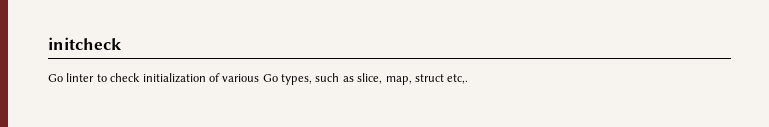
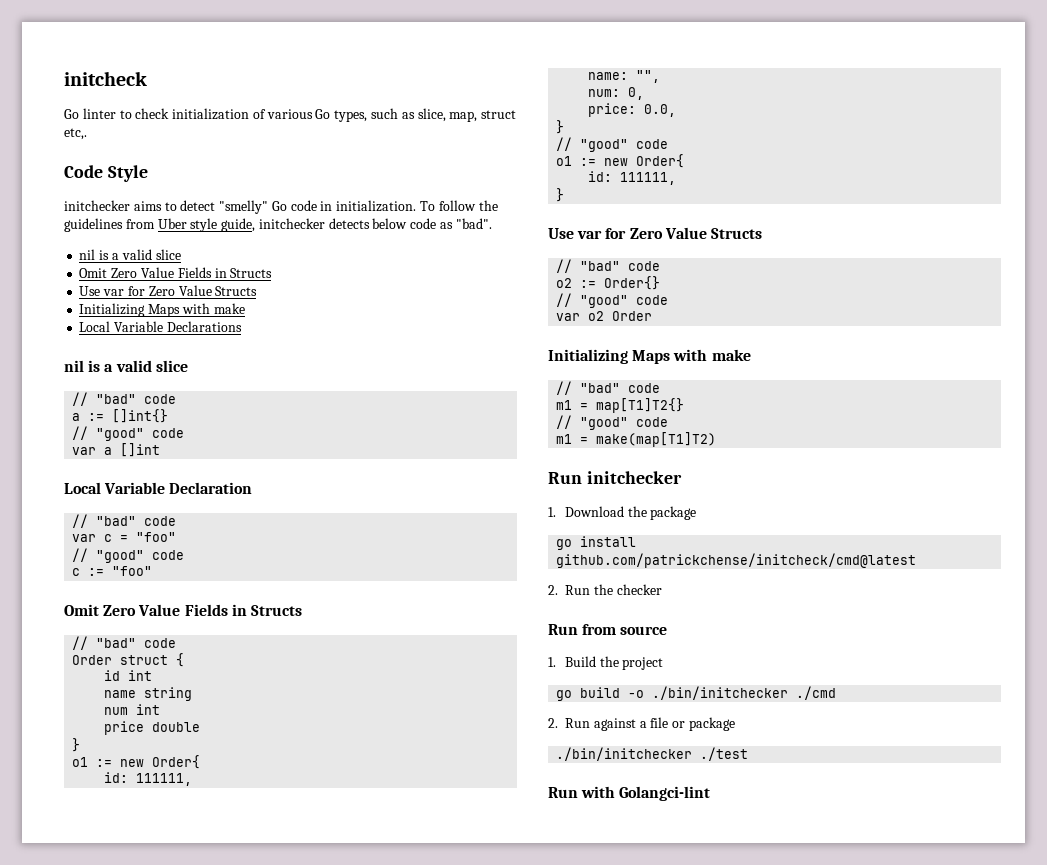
(469, 79) none -> [64,165,148,182] [64,200,498,214] [64,218,492,232] [79,249,181,260] [79,267,273,278] [79,285,258,296] [79,303,245,317] [79,321,242,332] [64,360,188,372] [72,392,177,406] [72,409,169,423] [72,426,185,441] [72,443,161,457] [64,482,253,494] [72,514,177,528] [72,532,177,542] [72,548,185,563] [72,566,153,576] [64,604,302,616] [72,636,177,650] [72,653,185,667] [104,670,153,681] [104,687,193,701] [104,704,161,715] [104,721,201,735] [72,738,81,752] [72,755,201,769] [104,772,193,786] [588,70,661,83] [588,87,645,100] [588,103,677,117] [556,120,565,134] [556,137,669,152] [556,154,685,168] [588,171,677,185] [556,188,565,202] [548,227,762,239] [556,259,661,273] [556,276,661,290] [556,293,669,308] [556,311,653,321] [548,349,751,364] [556,381,661,395] [556,398,685,413] [556,415,669,430] [556,432,717,447] [548,471,682,484] [548,506,697,520] [556,536,637,550] [556,553,917,568] [548,584,662,595] [548,624,668,635] [548,656,664,670] [556,686,837,701] [548,717,735,731] [556,747,749,761] [548,786,711,801] // Code Style // initchecker aims to detect "smelly" Go code in initialization. To follow the guidelines from Uber style guide, initchecker detects below code as "bad". // nil is a valid slice // Omit Zero Value Fields in Structs // Use var for Zero Value Structs // Initializing Maps with make // Local Variable Declarations // nil is a valid slice // // "bad" code // a := []int{} // // "good" code // var a []int // Local Variable Declaration // // "bad" code // var c = "foo" // // "good" code // c := "foo" // Omit Zero Value Fields in Structs // // "bad" code // Order struct { // id int // name string // num int // price double // } // o1 := new Order{ // id: 111111, // name: "", // num: 0, // price: 0.0, // } // // "good" code // o1 := new Order{ // id: 111111, // } // Use var for Zero Value Structs // // "bad" code // o2 := Order{} // // "good" code // var o2 Order // Initializing Maps with make // // "bad" code // m1 = map[T1]T2{} // // "good" code // m1 = make(map[T1]T2) // Run initchecker // 1. Download the package // go install github.com/patrickchense/initcheck/cmd@latest // 2. Run the checker // Run from source // 1. Build the project // go build -o ./bin/initchecker ./cmd // 2. Run against a file or package // ./bin/initchecker ./test // Run with Golangci-lint

